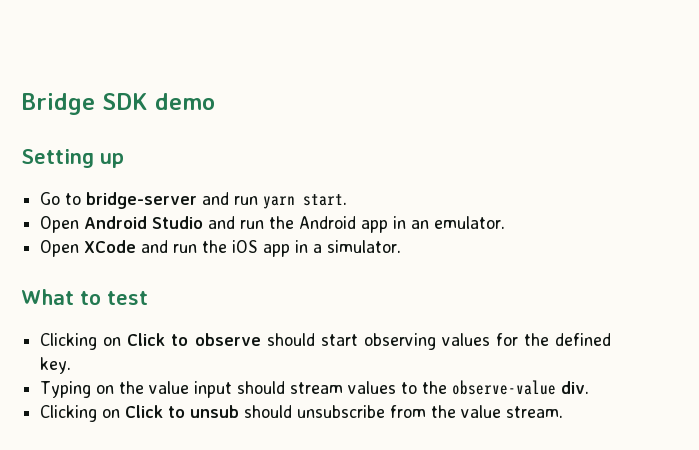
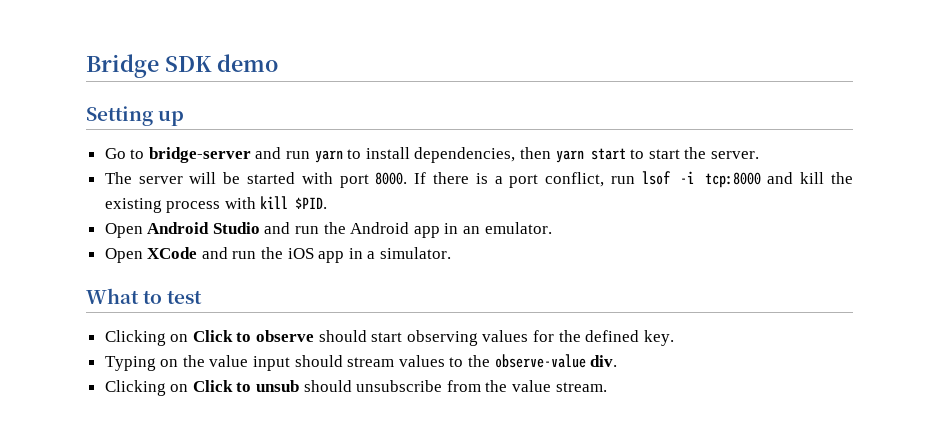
[303,194,348,206] start. -> [347,147,759,163] [104,171,853,188] [104,196,328,213] to install dependencies, then yarn start to start the server. // The server will be started with port 8000. If there is a port conflict, run lsof -i tcp:8000 and kill the existing process with kill $PID.

